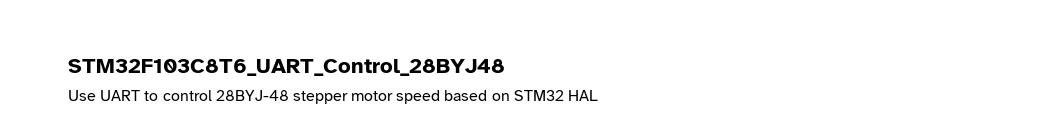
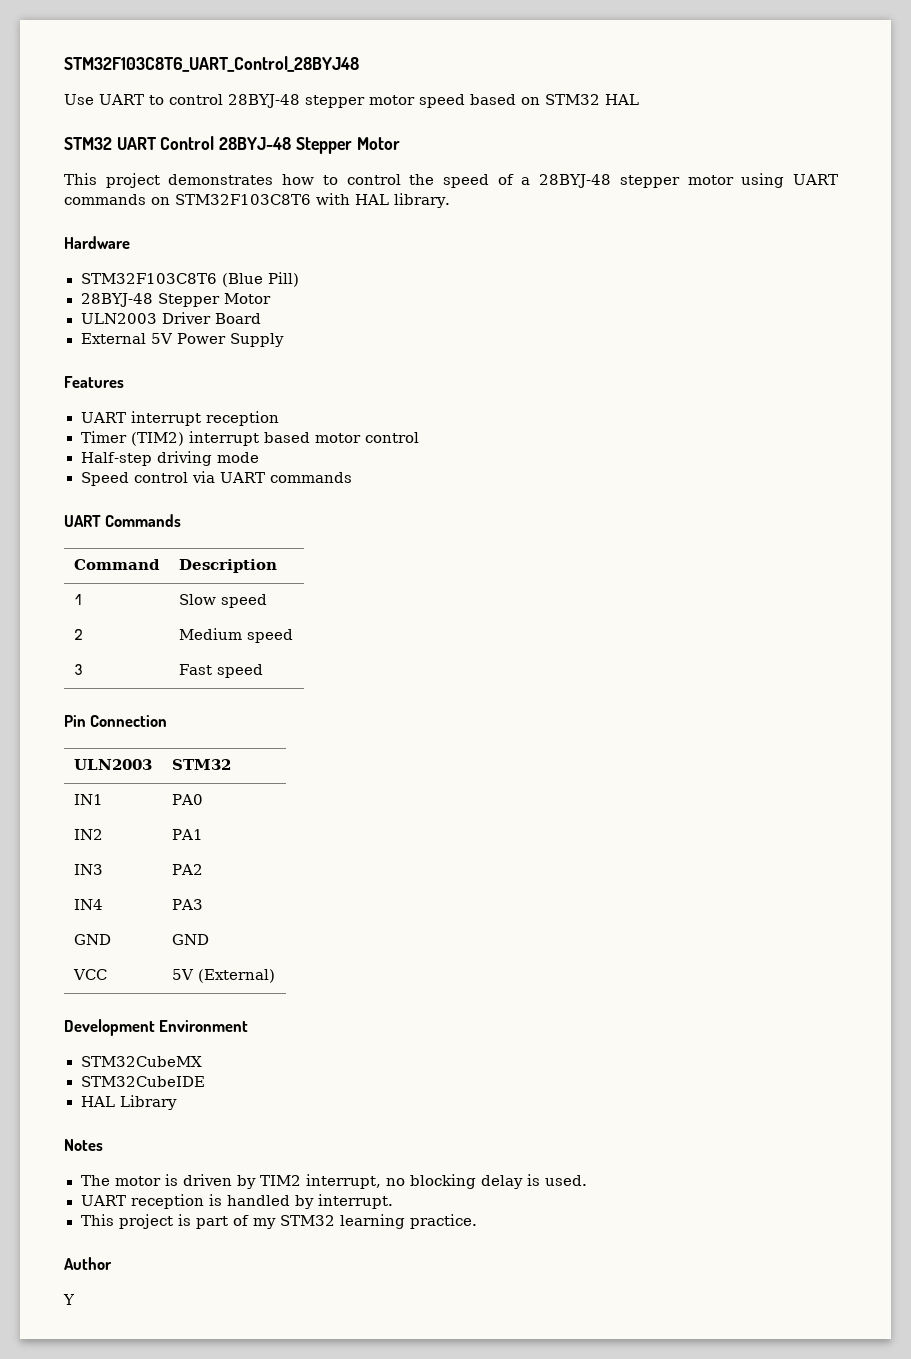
(599, 95) none -> [64,136,400,154] [64,173,838,188] [64,193,450,208] [64,236,130,249] [80,272,299,287] [80,293,271,307] [80,312,261,324] [80,333,284,347] [64,376,124,388] [80,411,279,426] [80,431,419,446] [80,451,259,466] [80,471,352,486] [64,514,182,527] [73,559,160,570] [178,559,277,573] [73,594,83,605] [178,594,267,608] [73,629,83,640] [178,628,293,643] [73,664,83,675] [178,664,263,678] [64,715,168,727] [73,759,152,770] [171,759,231,770] [73,794,103,805] [171,794,203,805] [73,829,103,840] [171,829,203,840] [73,864,103,875] [171,864,203,875] [73,899,103,910] [171,899,203,910] [73,934,111,945] [171,934,209,945] [72,969,107,980] [171,969,275,983] [64,1019,249,1036] [80,1056,202,1067] [80,1076,205,1087] [80,1095,177,1110] [64,1139,103,1151] [80,1174,587,1189] [80,1194,393,1209] [80,1214,477,1229] [64,1257,112,1270] [63,1294,75,1305] // STM32 UART Control 28BYJ-48 Stepper Motor // This project demonstrates how to control the speed of a 28BYJ-48 stepper motor using UART commands on STM32F103C8T6 with HAL library. // Hardware // STM32F103C8T6 (Blue Pill) // 28BYJ-48 Stepper Motor // ULN2003 Driver Board // External 5V Power Supply // Features // UART interrupt reception // Timer (TIM2) interrupt based motor control // Half-step driving mode // Speed control via UART commands // UART Commands // Command | Description // 1 | Slow speed // 2 | Medium speed // 3 | Fast speed // Pin Connection // ULN2003 | STM32 // IN1 | PA0 // IN2 | PA1 // IN3 | PA2 // IN4 | PA3 // GND | GND // VCC | 5V (External) // Development Environment // STM32CubeMX // STM32CubeIDE // HAL Library // Notes // The motor is driven by TIM2 interrupt, no blocking delay is used. // UART reception is handled by interrupt. // This project is part of my STM32 learning practice. // Author // Y

